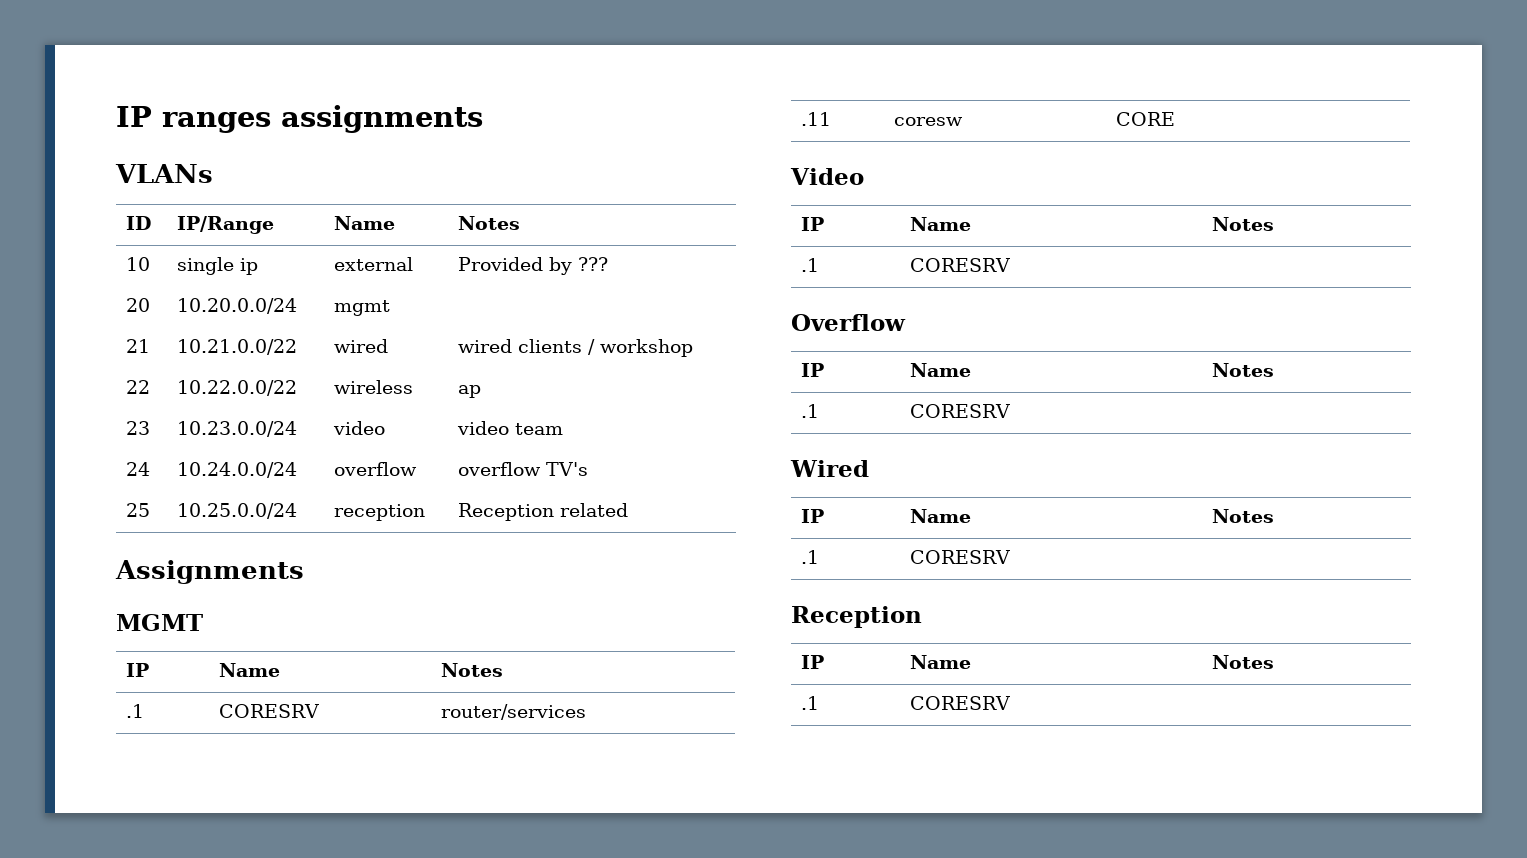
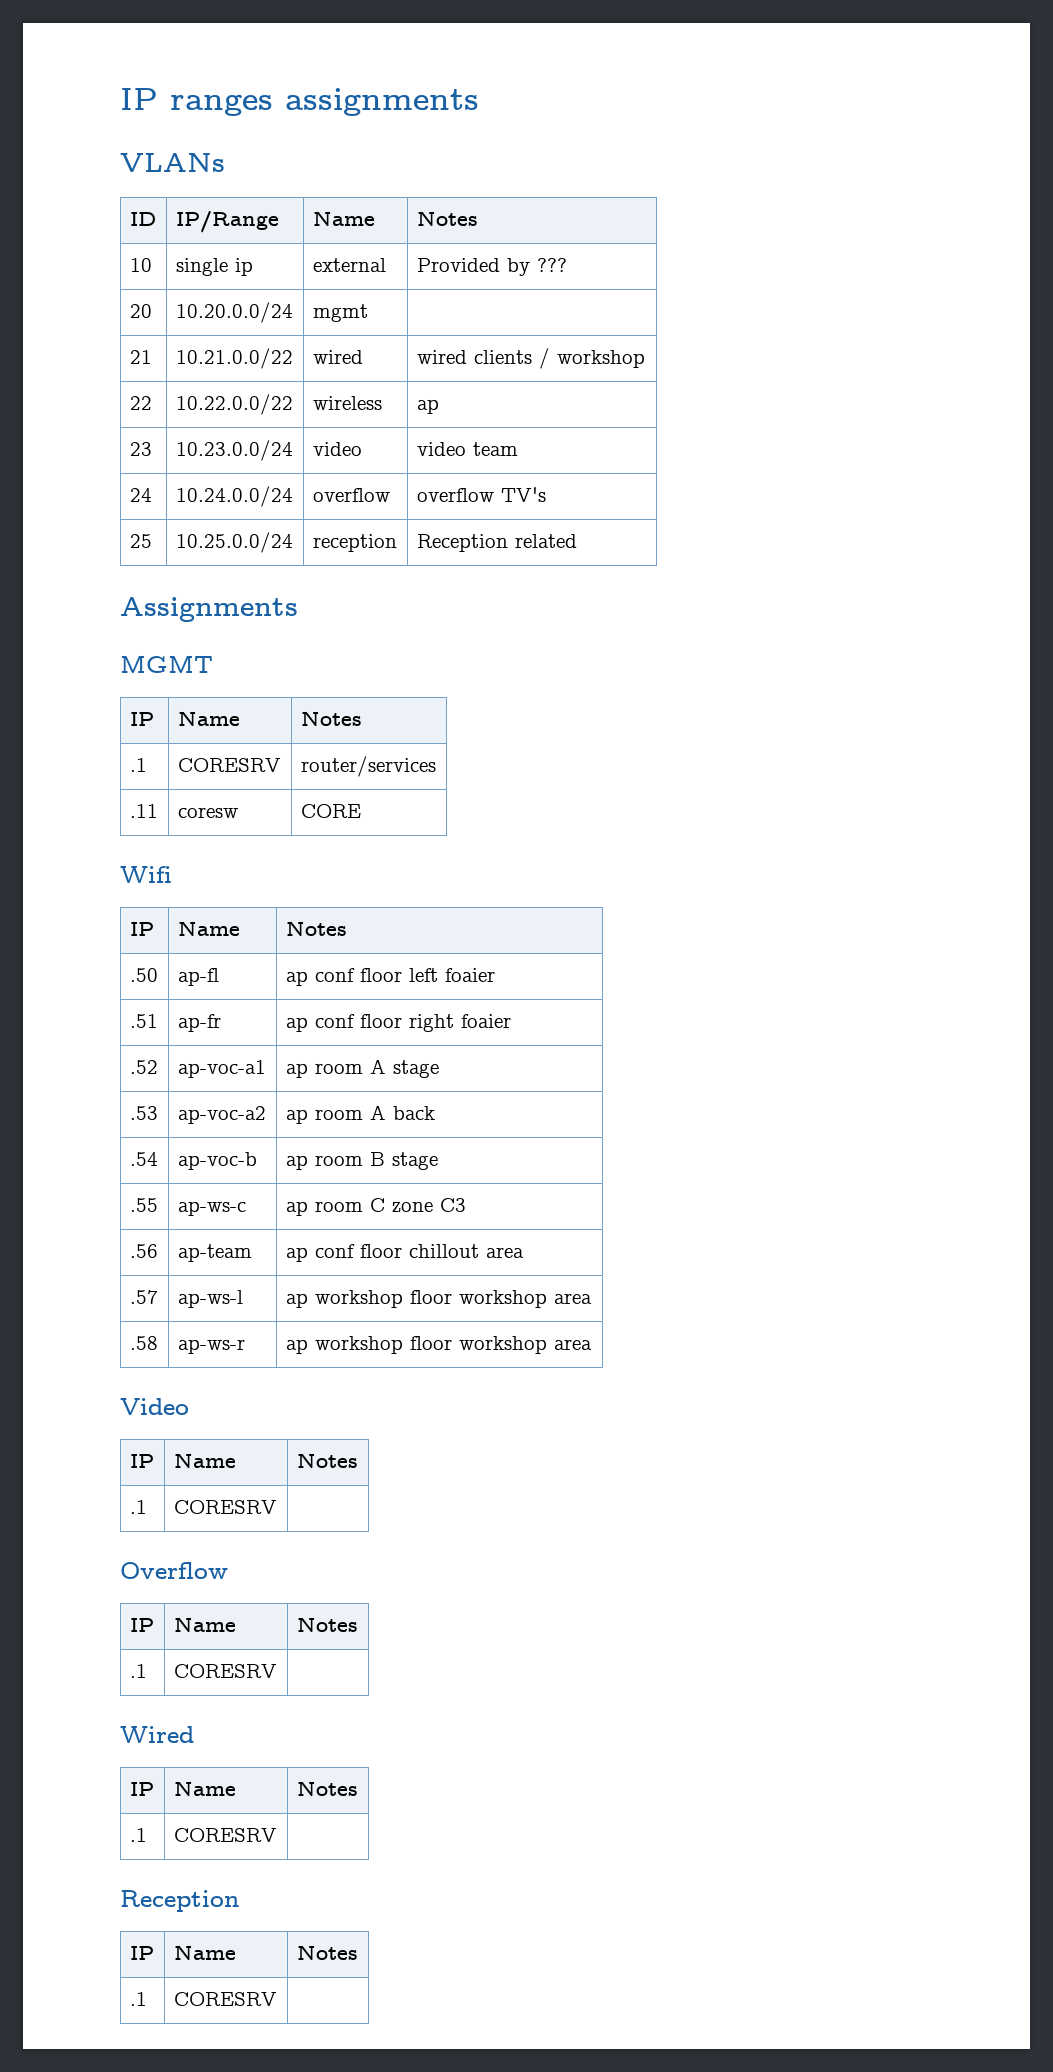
(1176, 119) none -> [120,866,172,883] [129,922,154,936] [177,921,240,936] [285,921,347,936] [129,968,158,982] [177,968,219,986] [285,968,495,986] [129,1014,158,1028] [177,1014,221,1032] [285,1014,511,1032] [129,1060,158,1074] [177,1060,266,1078] [285,1059,439,1078] [129,1106,158,1120] [177,1106,266,1124] [285,1105,435,1124] [129,1152,158,1166] [177,1152,257,1170] [285,1152,438,1170] [129,1198,158,1212] [177,1201,246,1216] [285,1198,466,1216] [129,1244,158,1258] [177,1244,252,1262] [285,1244,524,1262] [129,1290,158,1304] [177,1290,243,1308] [285,1290,592,1308] [129,1336,158,1350] [177,1339,245,1354] [285,1336,592,1354] // Wifi // IP | Name | Notes // .50 | ap-fl | ap conf floor left foaier // .51 | ap-fr | ap conf floor right foaier // .52 | ap-voc-a1 | ap room A stage // .53 | ap-voc-a2 | ap room A back // .54 | ap-voc-b | ap room B stage // .55 | ap-ws-c | ap room C zone C3 // .56 | ap-team | ap conf floor chillout area // .57 | ap-ws-l | ap workshop floor workshop area // .58 | ap-ws-r | ap workshop floor workshop area

